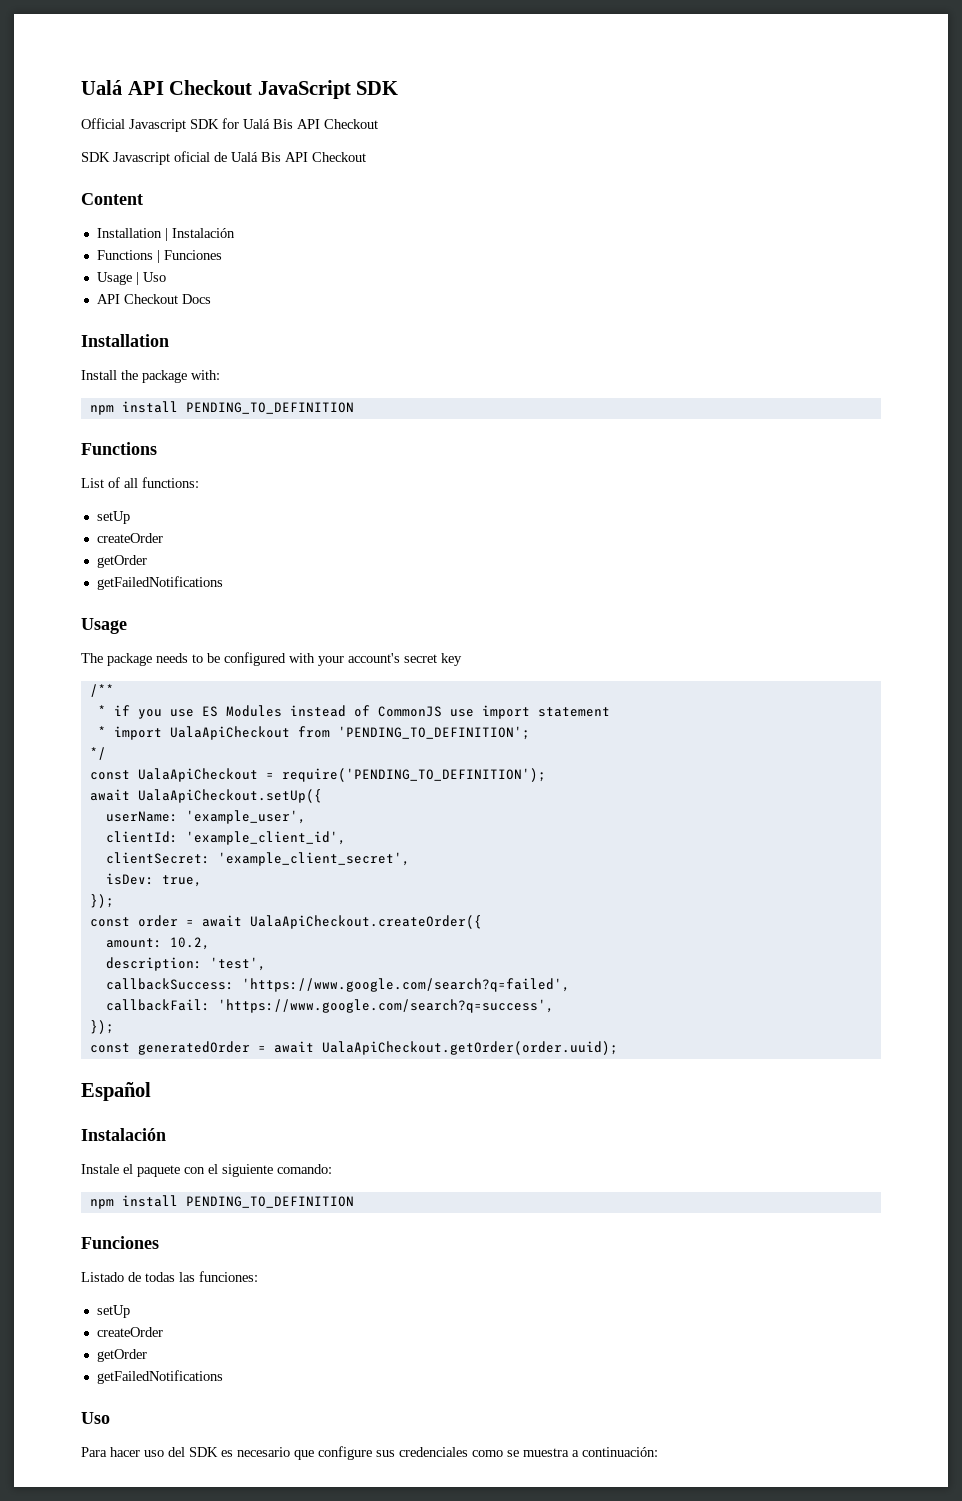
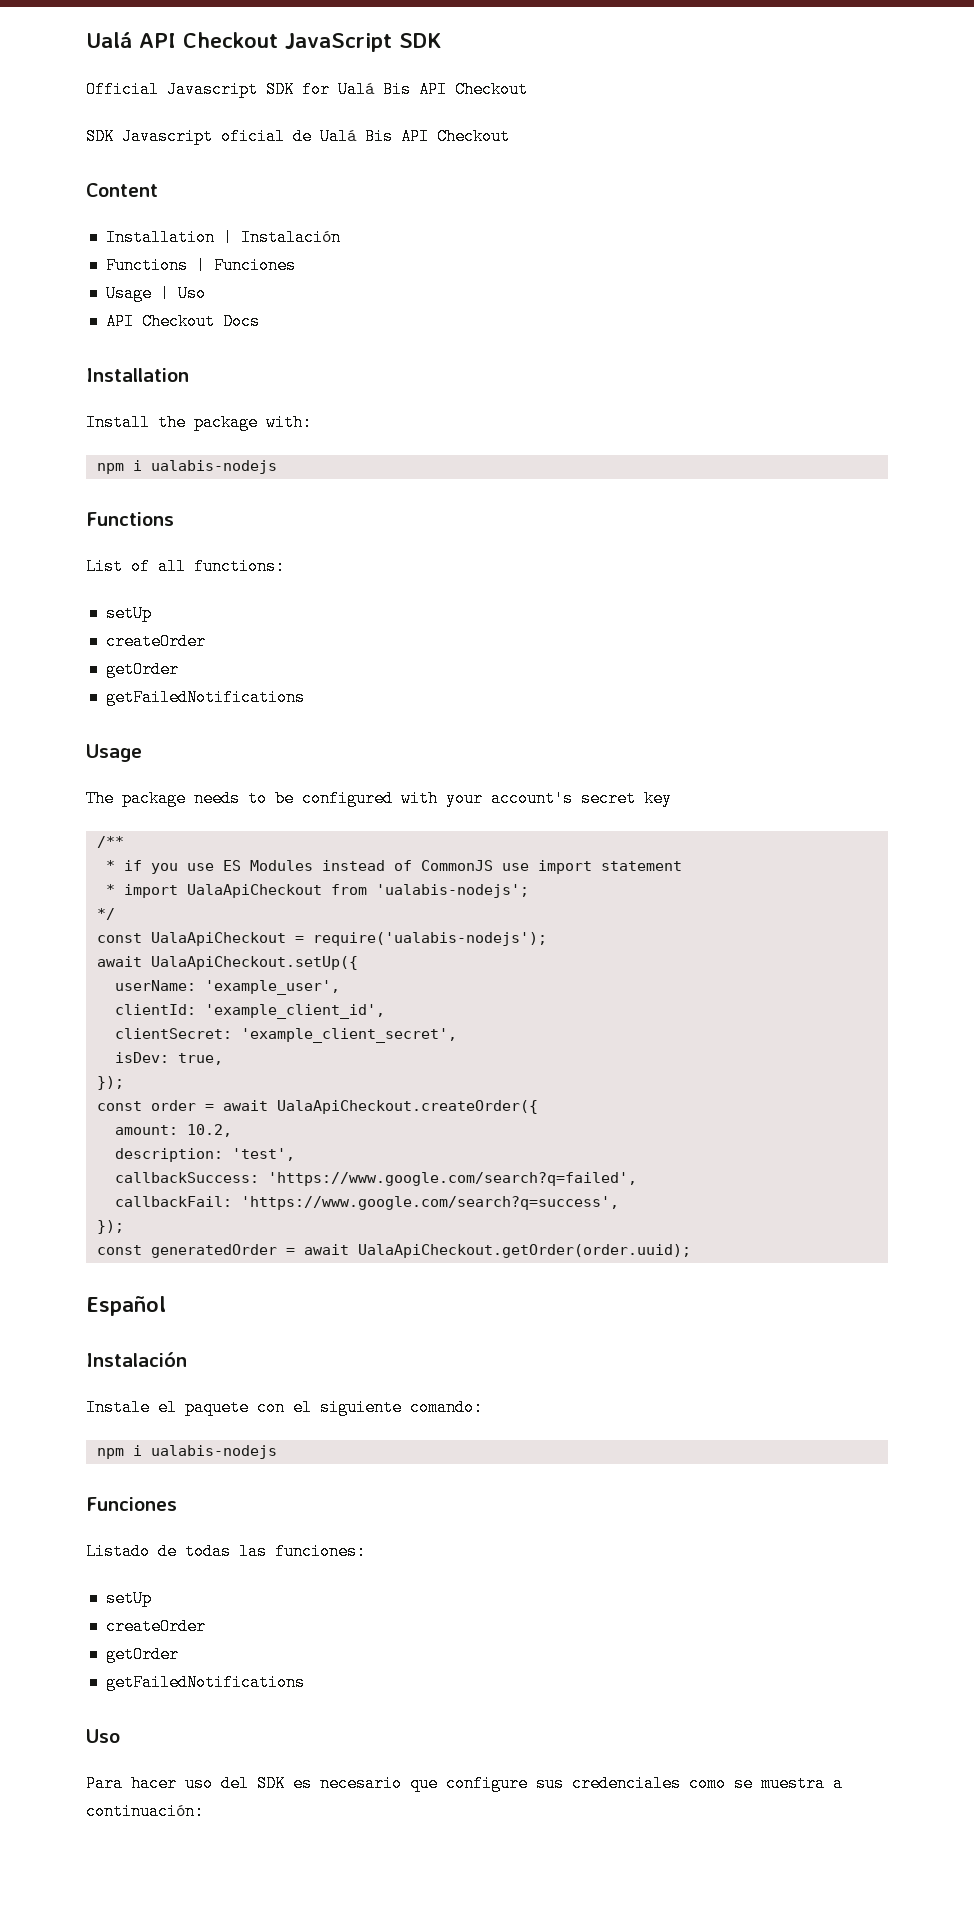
[121,401,354,414] install PENDING_TO_DEFINITION -> [132,460,277,474] i ualabis-nodejs
[337,726,530,740] 'PENDING_TO_DEFINITION'; -> [375,884,529,898] 'ualabis-nodejs';
[281,768,546,782] require('PENDING_TO_DEFINITION'); -> [312,932,547,946] require('ualabis-nodejs');
[121,1195,354,1208] install PENDING_TO_DEFINITION -> [132,1445,277,1459] i ualabis-nodejs

